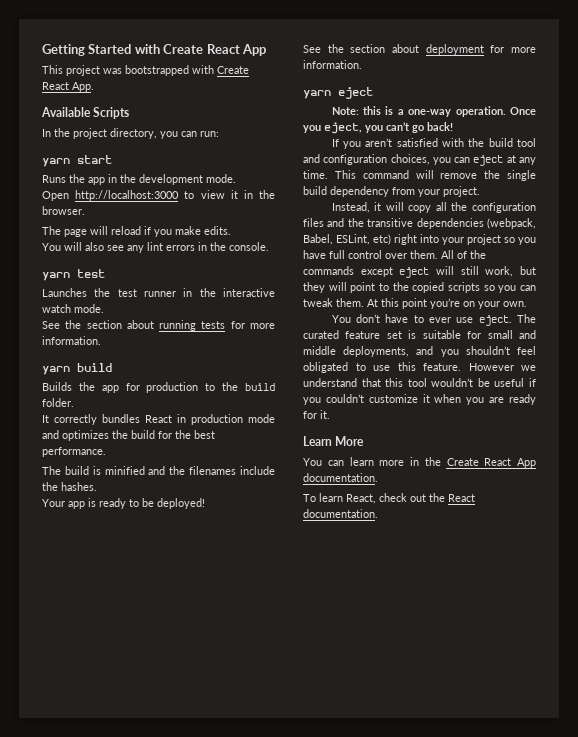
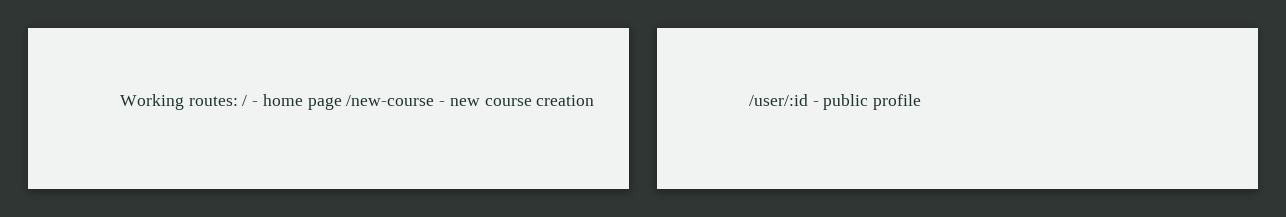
[42,44,266,56] [42,65,249,76] [42,82,94,92] [41,107,130,119] [42,128,219,139] [42,155,112,167] [42,174,236,185] [42,190,275,201] [42,206,85,215] [42,226,231,237] [42,242,269,253] [42,269,105,281] [42,288,275,297] [42,304,104,313] [42,320,275,331] [42,336,101,345] [42,363,112,375] [42,382,275,393] [42,398,74,407] [42,414,275,425] [42,430,215,441] [42,447,106,457] [42,466,275,475] [42,482,97,491] [42,498,205,509] [303,44,536,55] [303,60,362,69] [303,87,373,99] [331,106,536,117] [303,122,453,134] [331,138,536,149] [303,154,536,166] [303,170,536,181] [303,186,480,197] [331,202,536,213] [303,218,536,229] [303,234,536,245] [303,250,486,259] [303,266,536,278] [303,282,536,293] [303,298,527,309] [331,314,536,326] [303,330,536,339] [303,346,536,357] [303,362,536,373] [303,378,536,387] [303,394,536,405] [303,410,330,419] [303,436,365,446] [303,457,536,468] [303,473,378,482] [303,493,475,504] [303,509,378,518] Getting Started with Create React App // This project was bootstrapped with Create React App. // Available Scripts // In the project directory, you can run: // yarn start // Runs the app in the development mode. // Open http://localhost:3000 to view it in the browser. // The page will reload if you make edits. // You will also see any lint errors in the console. // yarn test // Launches the test runner in the interactive watch mode. // See the section about running tests for more information. // yarn build // Builds the app for production to the build folder. // It correctly bundles React in production mode and optimizes the build for the best performance. // The build is minified and the filenames include the hashes. // Your app is ready to be deployed! // See the section about deployment for more information. // yarn eject // Note: this is a one-way operation. Once you eject, you can’t go back! // If you aren’t satisfied with the build tool and configuration choices, you can eject at any time. This command will remove the single build dependency from your project. // Instead, it will copy all the configuration files and the transitive dependencies (webpack, Babel, ESLint, etc) right into your project so you have full control over them. All of the commands except eject will still work, but they will point to the copied scripts so you can tweak them. At this point you’re on your own. // You don’t have to ever use eject. The curated feature set is suitable for small and middle deployments, and you shouldn’t feel obligated to use this feature. However we understand that this tool wouldn’t be useful if you couldn’t customize it when you are ready for it. // Learn More // You can learn more in the Create React App documentation. // To learn React, check out the React documentation. -> [120,94,922,110] Working routes: / - home page /new-course - new course creation /user/:id - public profile

